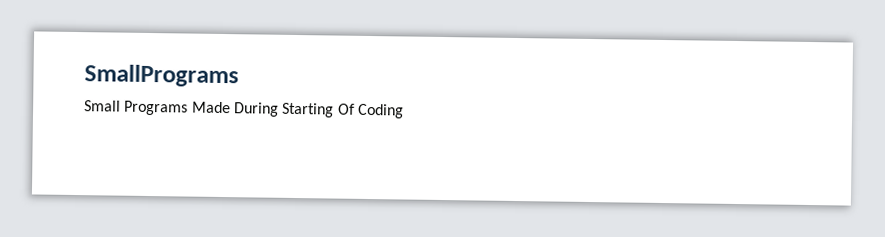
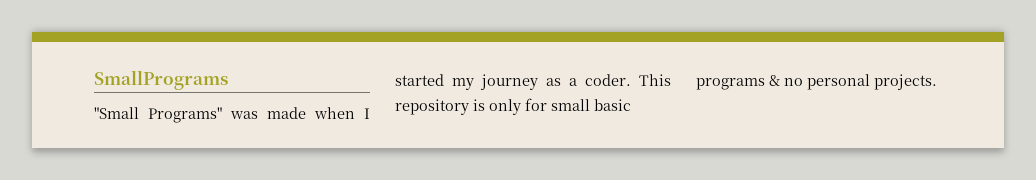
[84,100,404,119] Small Programs Made During Starting Of Coding -> [94,107,370,123] [395,74,671,90] [395,98,631,115] [696,74,937,90] "Small Programs" was made when I started my journey as a coder. This repository is only for small basic programs & no personal projects.

